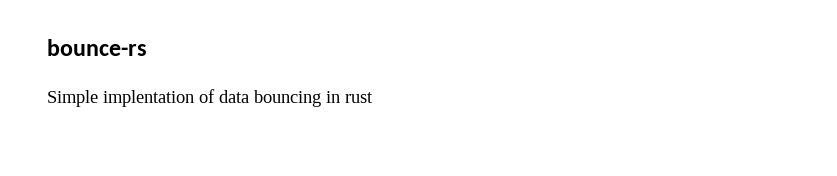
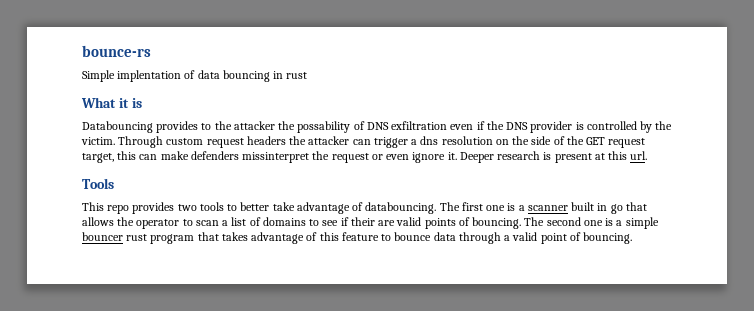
(373, 97) none -> [81,97,142,108] [82,121,673,133] [81,136,646,148] [82,151,648,163] [82,178,114,189] [82,202,647,214] [82,217,659,229] [82,232,633,244] // What it is // Databouncing provides to the attacker the possability of DNS exfiltration even if the DNS provider is controlled by the victim. Through custom request headers the attacker can trigger a dns resolution on the side of the GET request target, this can make defenders missinterpret the request or even ignore it. Deeper research is present at this url. // Tools // This repo provides two tools to better take advantage of databouncing. The first one is a scanner built in go that allows the operator to scan a list of domains to see if their are valid points of bouncing. The second one is a simple bouncer rust program that takes advantage of this feature to bounce data through a valid point of bouncing.

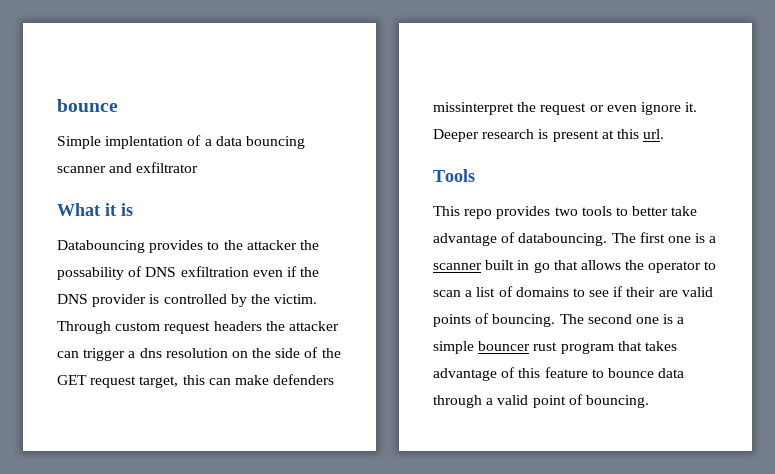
[82,45,151,57] bounce-rs -> [57,99,118,112] bounce
(196, 74) none -> [204,139,212,146] a
[273,71,308,79] in rust -> [57,162,199,173] scanner and exfiltrator

